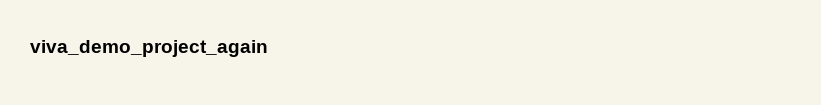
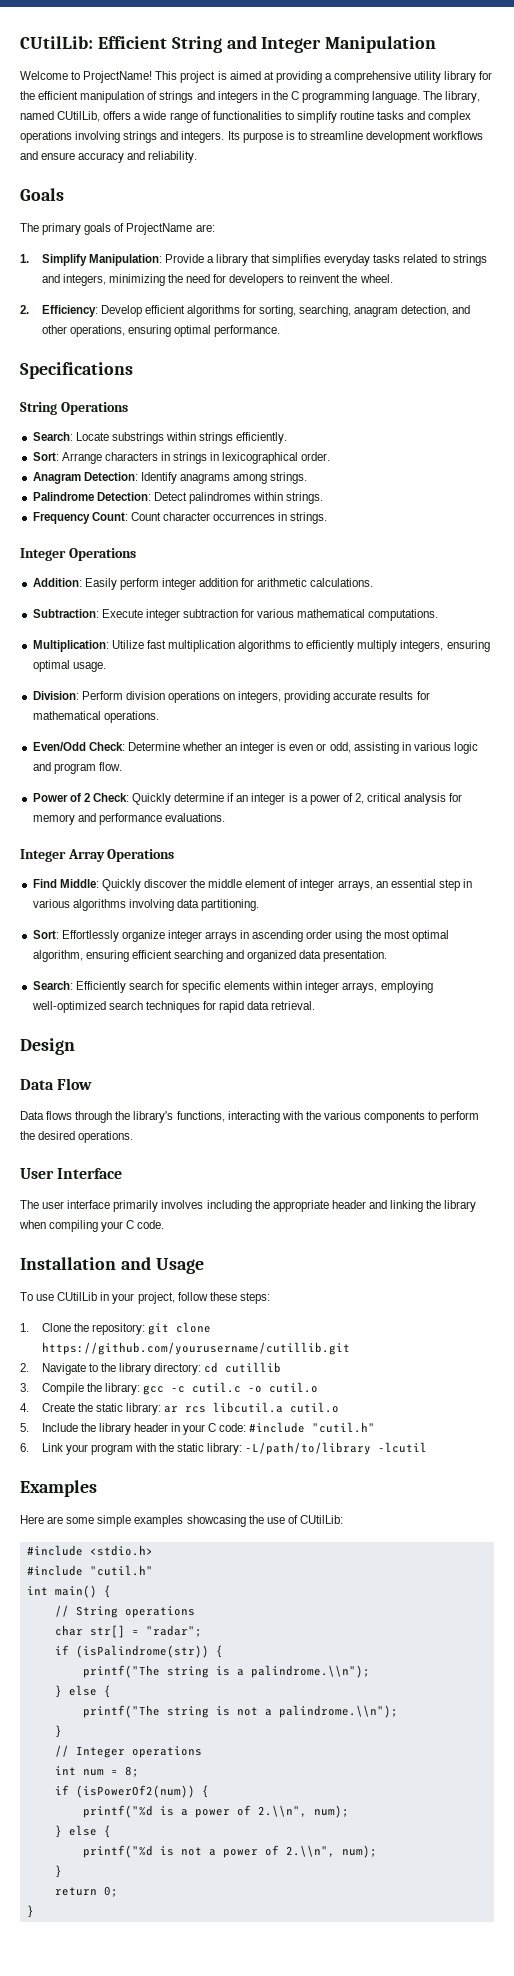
[30,40,268,57] viva_demo_project_again -> [20,36,437,53] [20,71,493,83] [20,91,481,103] [20,111,472,123] [20,131,484,143] [20,151,198,163] [20,188,64,201] [20,223,215,235] [20,254,487,266] [41,274,393,286] [20,305,471,317] [41,325,280,337] [20,362,133,379] [20,402,128,415] [32,432,288,444] [32,452,331,464] [32,472,308,484] [32,492,324,504] [32,512,328,524] [20,548,136,561] [32,578,374,590] [32,609,439,621] [32,640,490,652] [32,660,106,672] [32,691,430,703] [32,711,159,723] [32,742,479,754] [32,762,122,774] [32,793,463,805] [32,813,225,825] [20,849,175,862] [32,879,473,891] [32,899,260,911] [32,930,449,942] [32,950,388,962] [32,981,433,993] [31,1001,316,1013] [20,1038,75,1055] [20,1078,93,1090] [20,1111,480,1123] [20,1131,134,1143] [20,1168,123,1179] [20,1200,477,1212] [19,1220,165,1232] [20,1257,204,1274] [20,1292,270,1304] [20,1322,211,1335] [41,1342,350,1355] [20,1362,282,1375] [20,1382,318,1395] [20,1402,339,1415] [20,1422,376,1435] [20,1442,428,1455] [20,1480,97,1497] [20,1515,343,1527] [26,1545,153,1556] [26,1565,153,1576] [26,1585,111,1598] [54,1605,195,1618] [54,1625,202,1638] [54,1645,223,1658] [82,1665,370,1678] [54,1685,111,1698] [82,1705,398,1718] [54,1725,62,1738] [54,1745,202,1758] [54,1766,139,1777] [54,1785,209,1798] [82,1805,349,1818] [54,1825,111,1838] [82,1845,377,1858] [54,1865,62,1878] [54,1886,118,1897] [26,1905,34,1918] CUtilLib: Efficient String and Integer Manipulation // Welcome to ProjectName! This project is aimed at providing a comprehensive utility library for the efficient manipulation of strings and integers in the C programming language. The library, named CUtilLib, offers a wide range of functionalities to simplify routine tasks and complex operations involving strings and integers. Its purpose is to streamline development workflows and ensure accuracy and reliability. // Goals // The primary goals of ProjectName are: // 1. Simplify Manipulation: Provide a library that simplifies everyday tasks related to strings and integers, minimizing the need for developers to reinvent the wheel. // 2. Efficiency: Develop efficient algorithms for sorting, searching, anagram detection, and other operations, ensuring optimal performance. // Specifications // String Operations // Search: Locate substrings within strings efficiently. // Sort: Arrange characters in strings in lexicographical order. // Anagram Detection: Identify anagrams among strings. // Palindrome Detection: Detect palindromes within strings. // Frequency Count: Count character occurrences in strings. // Integer Operations // Addition: Easily perform integer addition for arithmetic calculations. // Subtraction: Execute integer subtraction for various mathematical computations. // Multiplication: Utilize fast multiplication algorithms to efficiently multiply integers, ensuring optimal usage. // Division: Perform division operations on integers, providing accurate results for mathematical operations. // Even/Odd Check: Determine whether an integer is even or odd, assisting in various logic and program flow. // Power of 2 Check: Quickly determine if an integer is a power of 2, critical analysis for memory and performance evaluations. // Integer Array Operations // Find Middle: Quickly discover the middle element of integer arrays, an essential step in various algorithms involving data partitioning. // Sort: Effortlessly organize integer arrays in ascending order using the most optimal algorithm, ensuring efficient searching and organized data presentation. // Search: Efficiently search for specific elements within integer arrays, employing well-optimized search techniques for rapid data retrieval. // Design // Data Flow // Data flows through the library's functions, interacting with the various components to perform the desired operations. // User Interface // The user interface primarily involves including the appropriate header and linking the library when compiling your C code. // Installation and Usage // To use CUtilLib in your project, follow these steps: // 1. Clone the repository: git clone https://github.com/yourusername/cutillib.git // 2. Navigate to the library directory: cd cutillib // 3. Compile the library: gcc -c cutil.c -o cutil.o // 4. Create the static library: ar rcs libcutil.a cutil.o // 5. Include the library header in your C code: #include "cutil.h" // 6. Link your program with the static library: -L/path/to/library -lcutil // Examples // Here are some simple examples showcasing the use of CUtilLib: // #include <stdio.h> // #include "cutil.h" // int main() { // // String operations // char str[] = "radar"; // if (isPalindrome(str)) { // printf("The string is a palindrome.\\n"); // } else { // printf("The string is not a palindrome.\\n"); // } // // Integer operations // int num = 8; // if (isPowerOf2(num)) { // printf("%d is a power of 2.\\n", num); // } else { // printf("%d is not a power of 2.\\n", num); // } // return 0; // }

